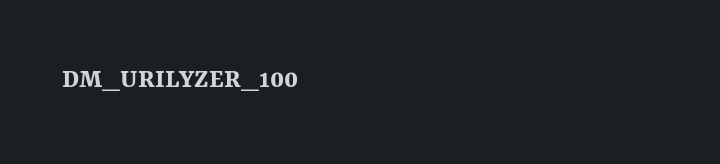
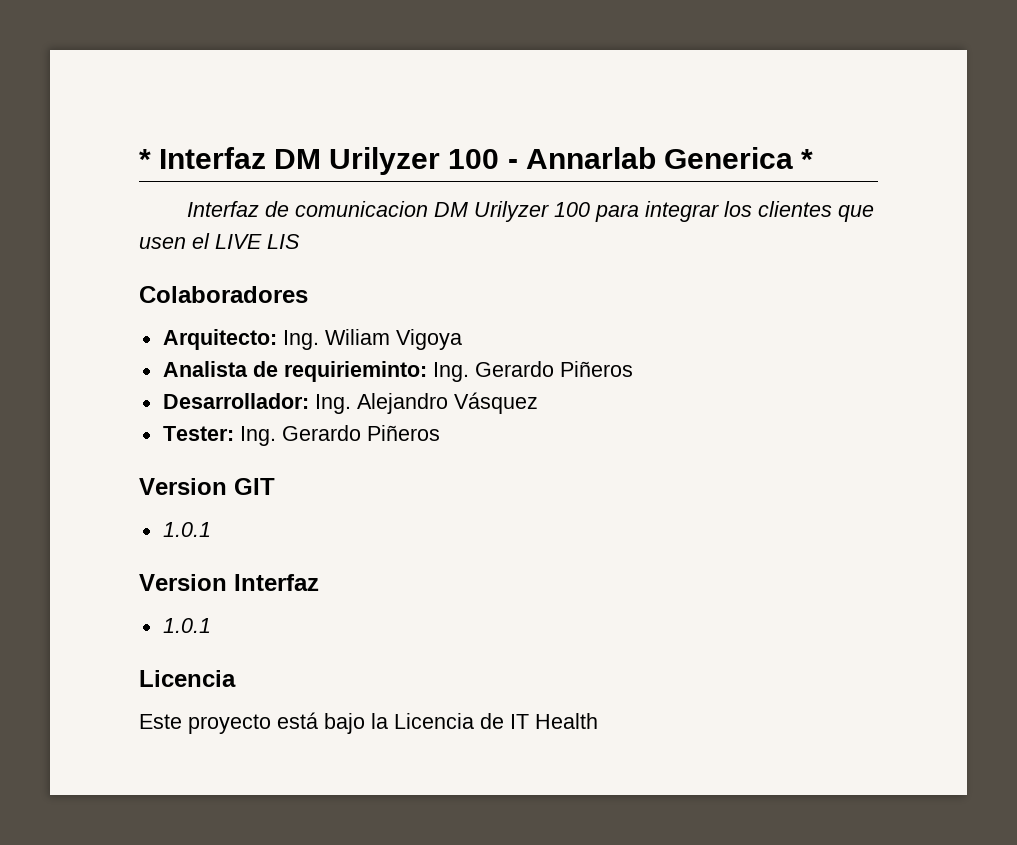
[62,71,298,91] DM_URILYZER_100 -> [139,147,813,175] [186,201,874,222] [139,233,300,249] [139,286,308,303] [162,329,462,350] [162,361,633,382] [162,392,538,414] [162,425,440,446] [139,478,275,495] [162,522,211,537] [139,574,319,591] [162,618,211,633] [139,670,236,687] [139,712,598,734] * Interfaz DM Urilyzer 100 - Annarlab Generica * // Interfaz de comunicacion DM Urilyzer 100 para integrar los clientes que usen el LIVE LIS // Colaboradores // Arquitecto: Ing. Wiliam Vigoya // Analista de requirieminto: Ing. Gerardo Piñeros // Desarrollador: Ing. Alejandro Vásquez // Tester: Ing. Gerardo Piñeros // Version GIT // 1.0.1 // Version Interfaz // 1.0.1 // Licencia // Este proyecto está bajo la Licencia de IT Health

